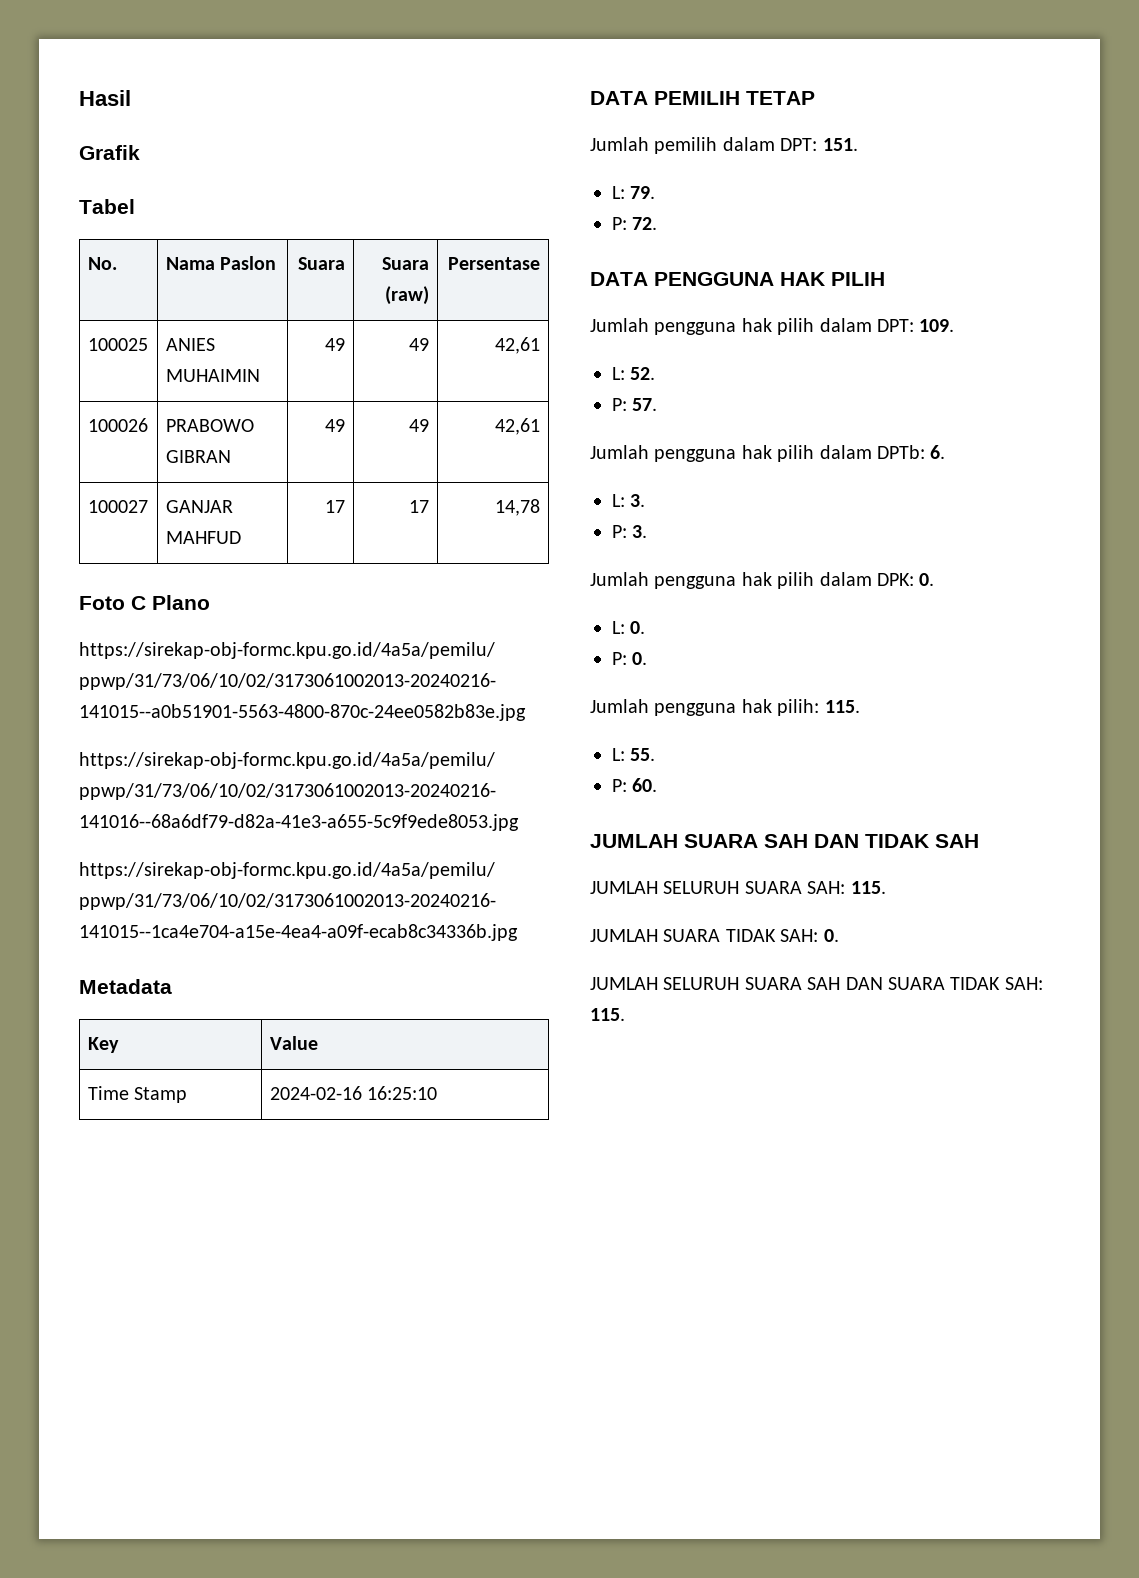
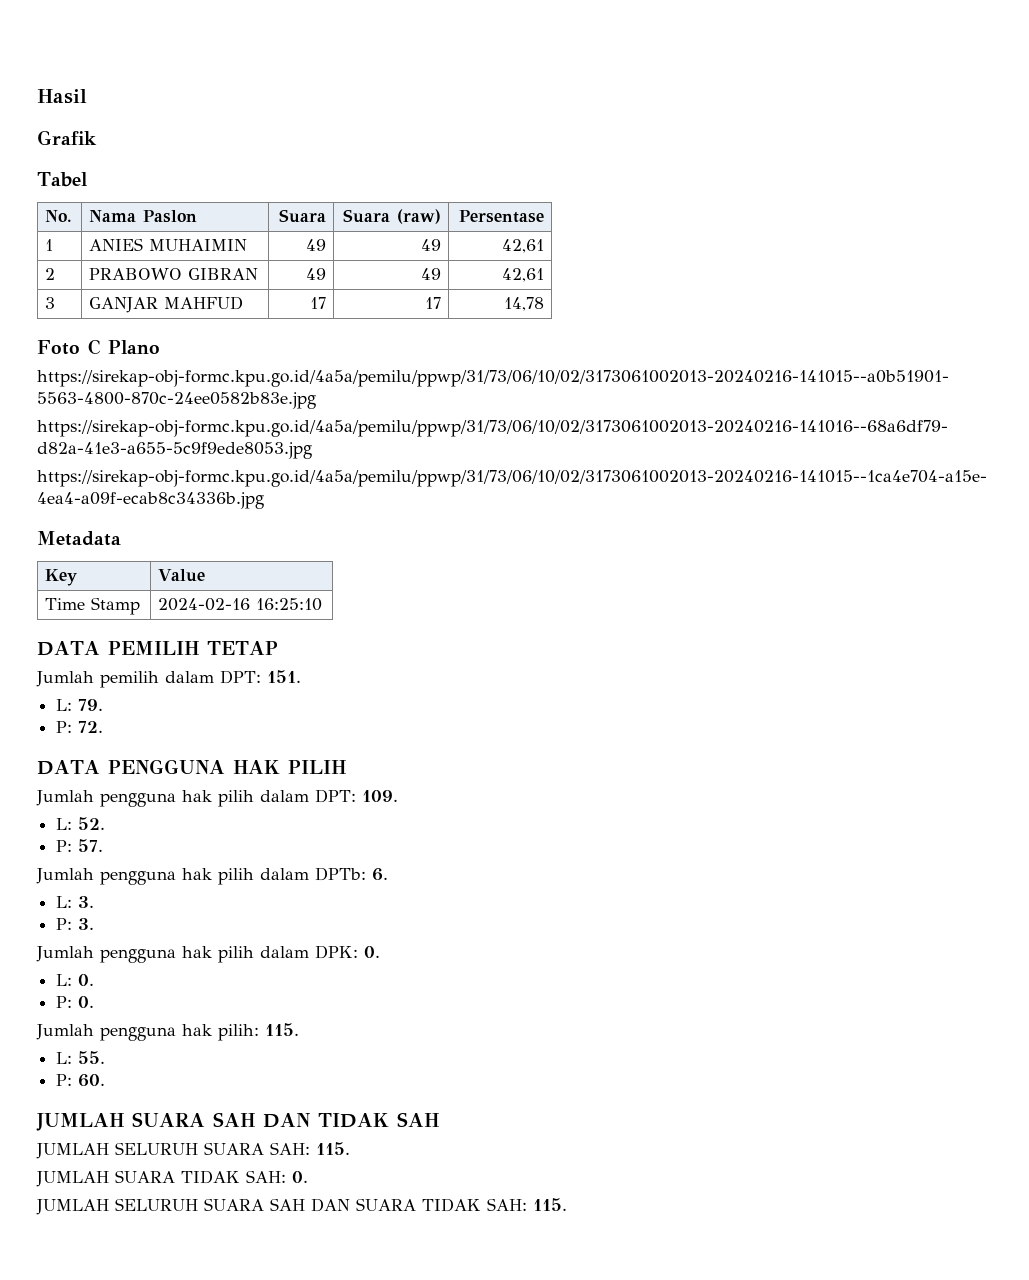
[87,338,148,351] 100025 -> [45,239,54,251] 1
[87,418,148,432] 100026 -> [45,268,56,280] 2
[87,500,148,513] 100027 -> [45,297,56,309] 3

